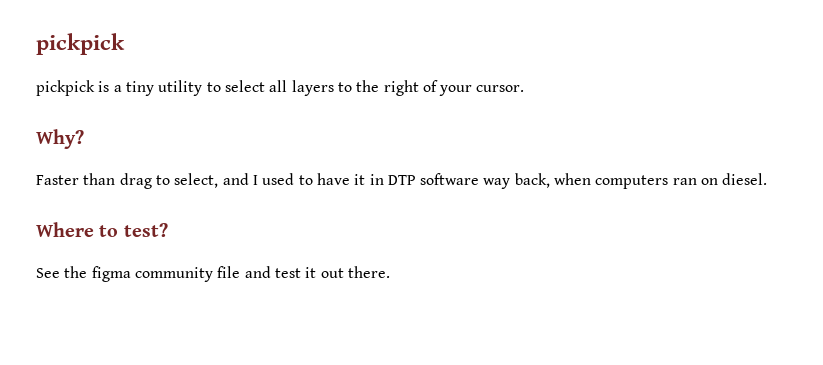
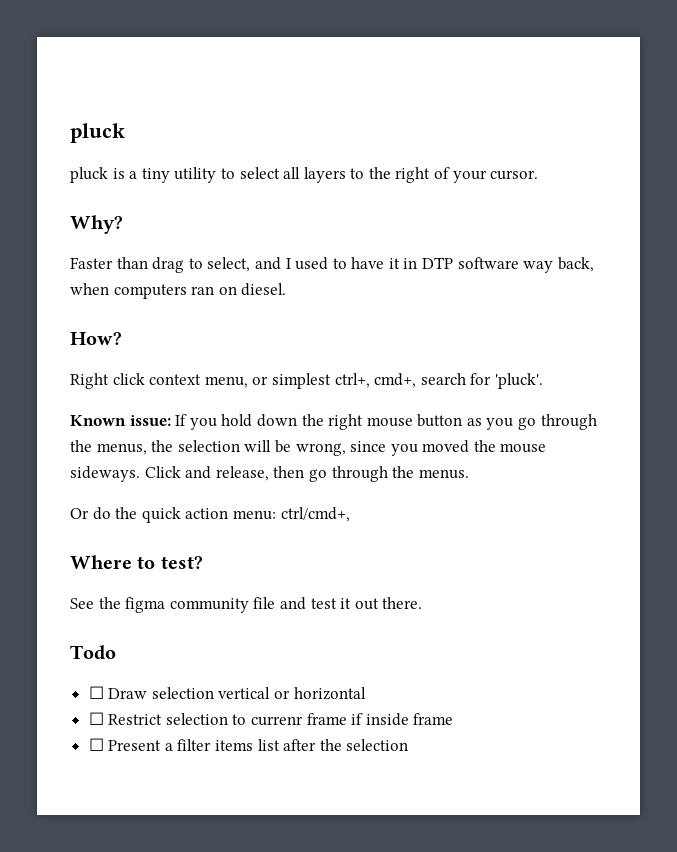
[36,33,125,55] [36,80,95,96] pickpick // pickpick -> [70,123,125,143] [70,167,108,183] pluck // pluck
(768, 179) none -> [70,332,122,345] [70,373,543,389] [70,414,597,430] [70,440,547,456] [70,466,469,482] [70,507,350,523] // How? // Right click context menu, or simplest ctrl+, cmd+, search for 'pluck'. // Known issue: If you hold down the right mouse button as you go through the menus, the selection will be wrong, since you moved the mouse sideways. Click and release, then go through the menus. // Or do the quick action menu: ctrl/cmd+,
(390, 272) none -> [70,645,116,660] [88,686,366,700] [88,712,454,726] [88,738,409,751] // Todo // ☐ Draw selection vertical or horizontal // ☐ Restrict selection to currenr frame if inside frame // ☐ Present a filter items list after the selection

